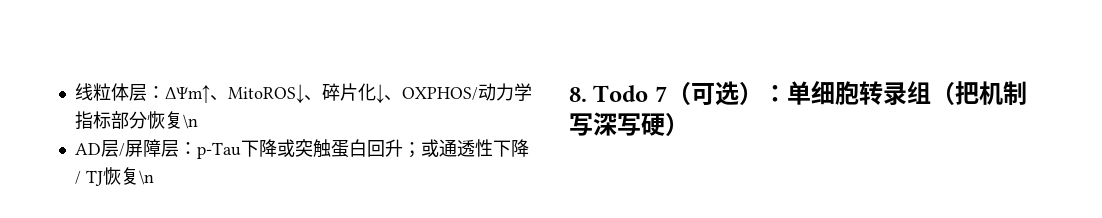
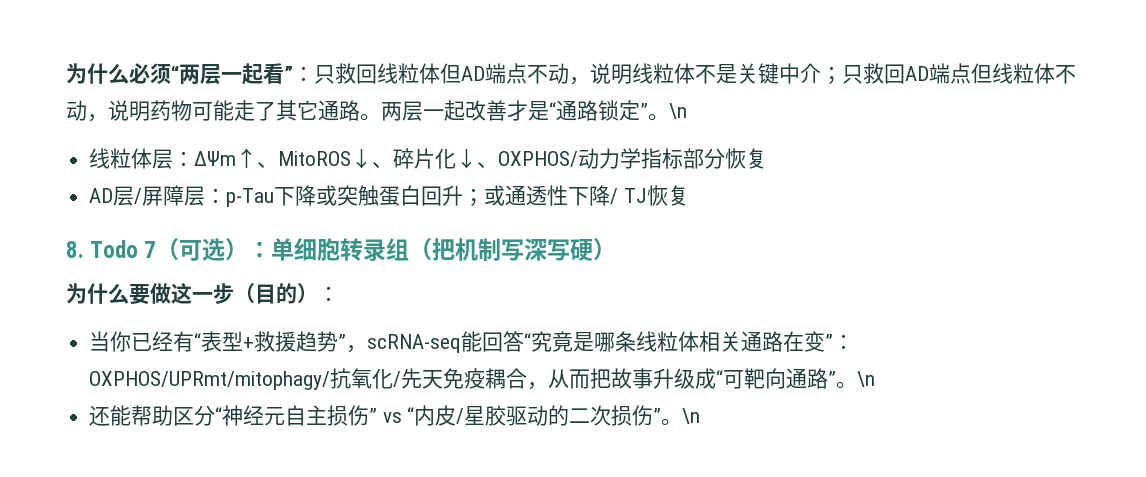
(74, 92) none -> [66,63,1076,85] [66,100,687,122] 为什么必须“两层一起看”：只救回线粒体但AD端点不动，说明线粒体不是关键中介；只救回AD端点但线粒体不动，说明药物可能走了其它通路。两层一起改善才是“通路锁定”。\n //
[182,114,198,129] \n -> (768, 158) none
[138,170,154,185] \n -> (689, 195) none
(689, 124) none -> [66,283,339,305] [89,331,855,353] [89,368,876,390] [89,405,701,426] // 为什么要做这一步（目的）： // 当你已经有“表型+救援趋势”，scRNA‑seq能回答“究竟是哪条线粒体相关通路在变”：OXPHOS/UPRmt/mitophagy/抗氧化/先天免疫耦合，从而把故事升级成“可靶向通路”。\n // 还能帮助区分“神经元自主损伤” vs “内皮/星胶驱动的二次损伤”。\n

